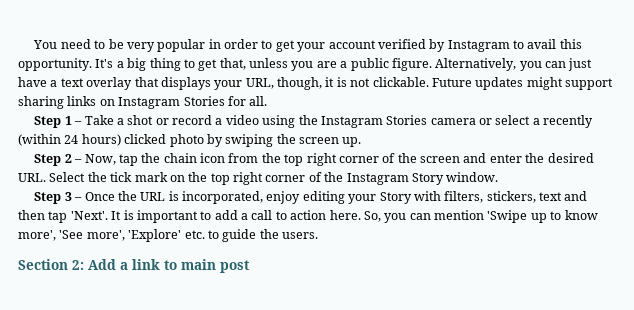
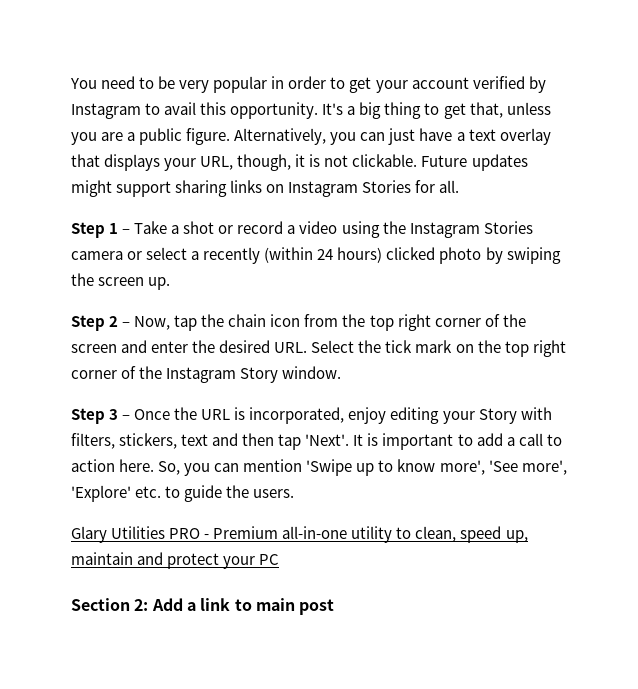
(318, 235) none -> [71,526,528,543] [71,552,280,569] // Glary Utilities PRO - Premium all-in-one utility to clean, speed up, maintain and protect your PC

